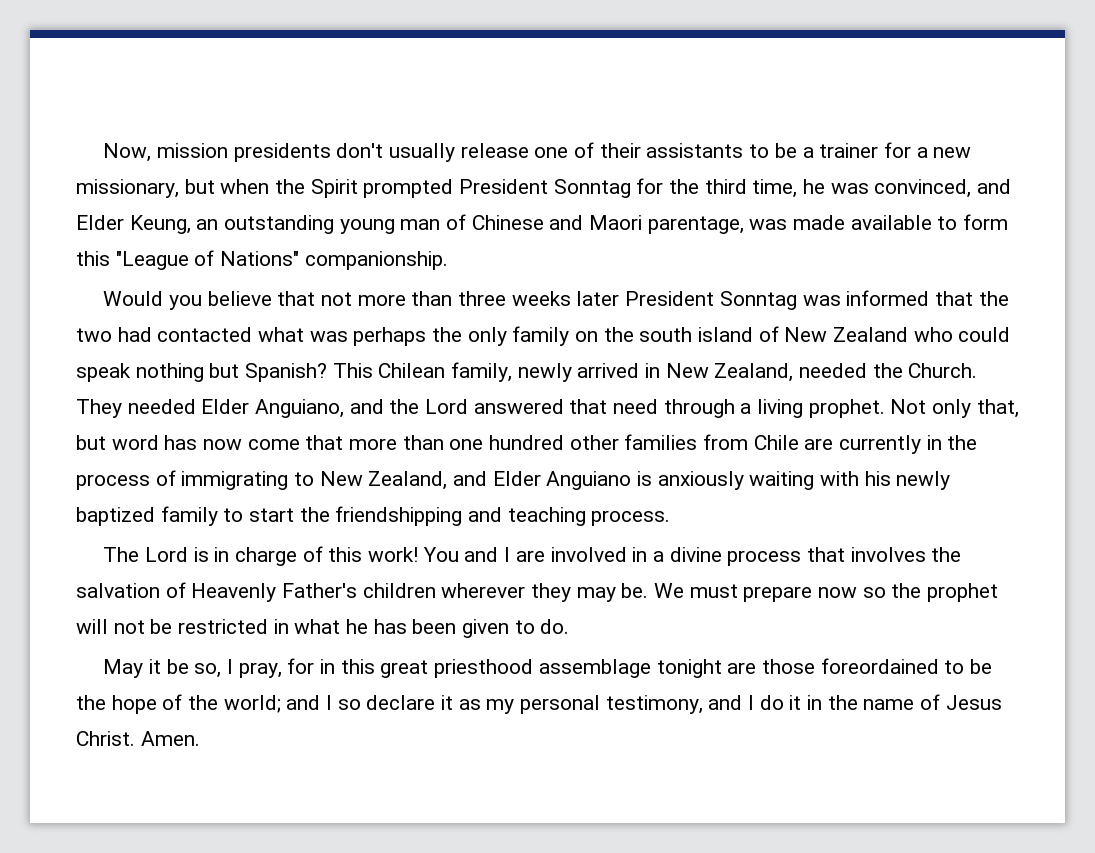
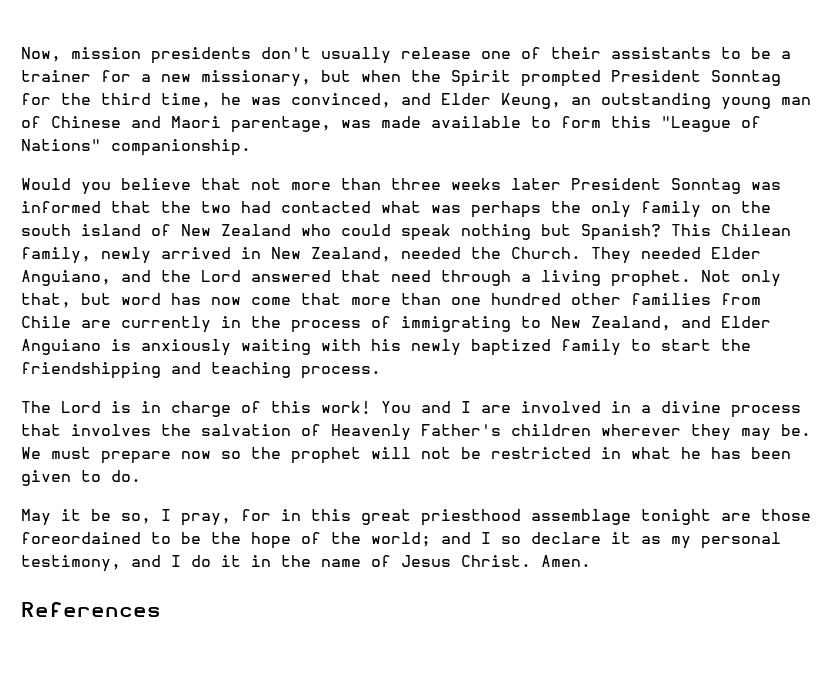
(200, 738) none -> [21,602,161,617] // References

